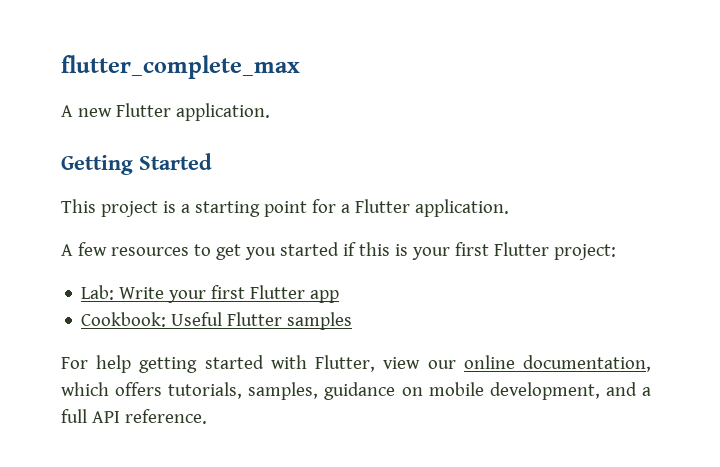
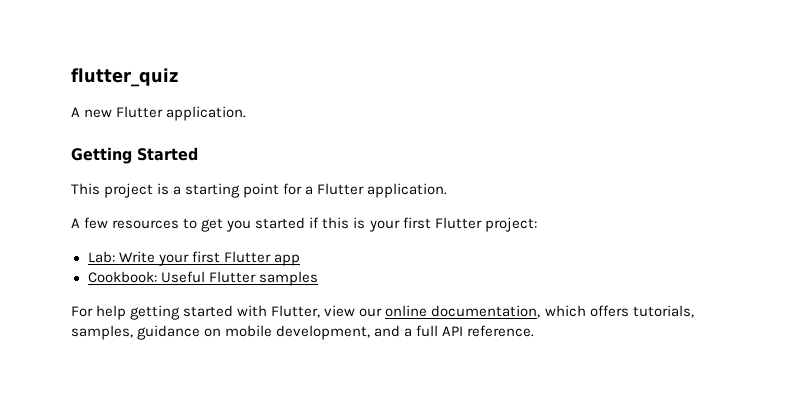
[61,55,300,79] flutter_complete_max -> [71,68,178,87] flutter_quiz

